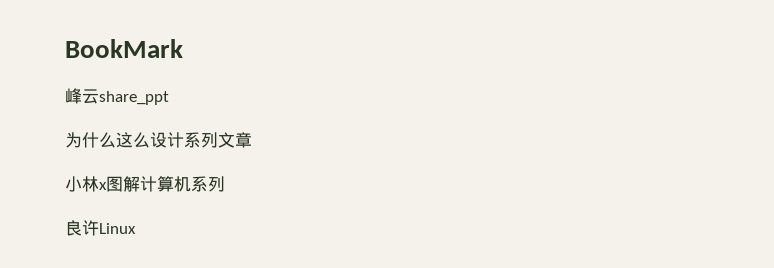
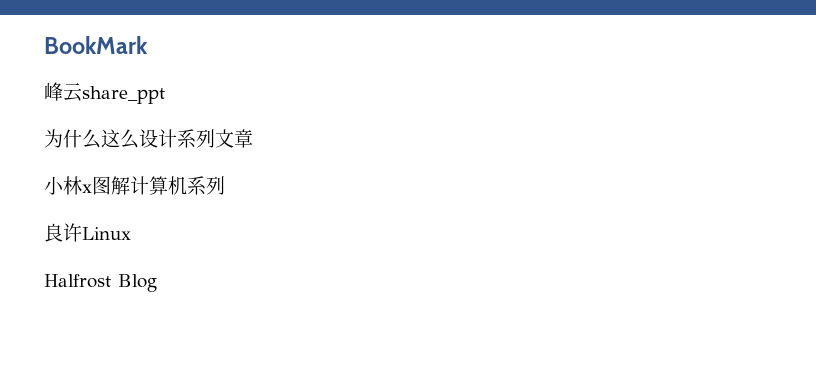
(136, 228) none -> [44,274,157,292] // Halfrost Blog

